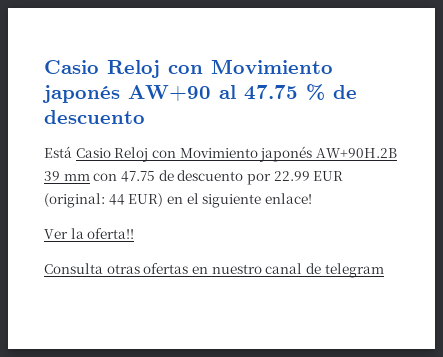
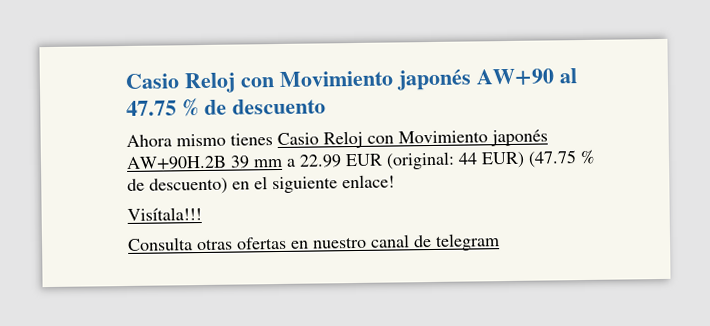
[44,146,72,158] Está -> [126,133,273,147] Ahora mismo tienes
[93,170,271,185] con 47.75 de descuento por -> [286,158,296,167] a
(164, 200) none -> [528,149,595,168] [127,177,228,195] (47.75 % de descuento)
[44,228,135,239] Ver la oferta!! -> [127,207,202,221] Visítala!!!

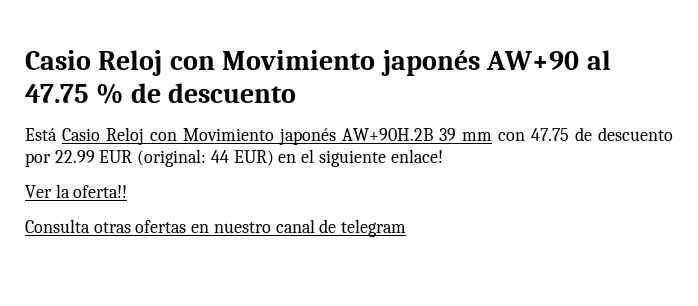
[126,133,273,147] Ahora mismo tienes -> [25,128,57,141] Está
[286,158,296,167] a -> [498,127,673,141] [25,153,51,167] con 47.75 de descuento por
[528,149,595,168] [127,177,228,195] (47.75 % de descuento) -> (274, 158) none
[127,207,202,221] Visítala!!! -> [25,184,128,198] Ver la oferta!!

